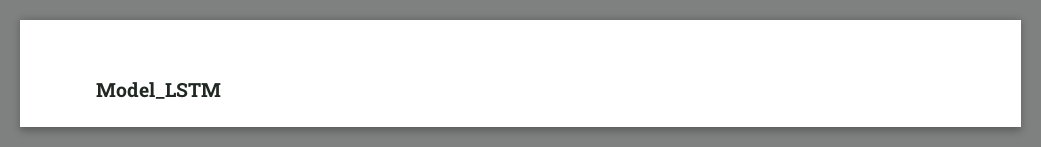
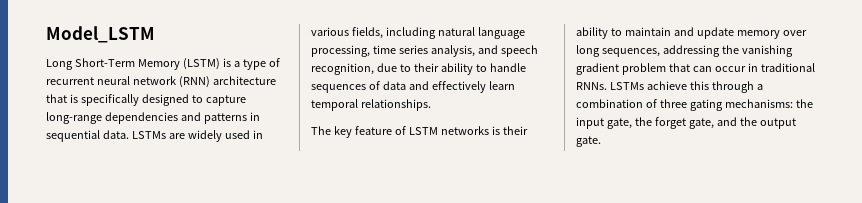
(221, 90) none -> [46,58,280,70] [46,76,276,88] [46,94,246,106] [46,112,260,124] [46,130,263,142] [311,27,525,39] [311,45,538,57] [311,63,526,75] [311,81,515,93] [311,99,431,111] [311,126,528,138] [576,27,807,39] [576,45,793,57] [576,63,815,75] [576,81,763,93] [576,99,813,111] [576,117,796,129] [576,136,601,147] // Long Short-Term Memory (LSTM) is a type of recurrent neural network (RNN) architecture that is specifically designed to capture long-range dependencies and patterns in sequential data. LSTMs are widely used in various fields, including natural language processing, time series analysis, and speech recognition, due to their ability to handle sequences of data and effectively learn temporal relationships. // The key feature of LSTM networks is their ability to maintain and update memory over long sequences, addressing the vanishing gradient problem that can occur in traditional RNNs. LSTMs achieve this through a combination of three gating mechanisms: the input gate, the forget gate, and the output gate.

